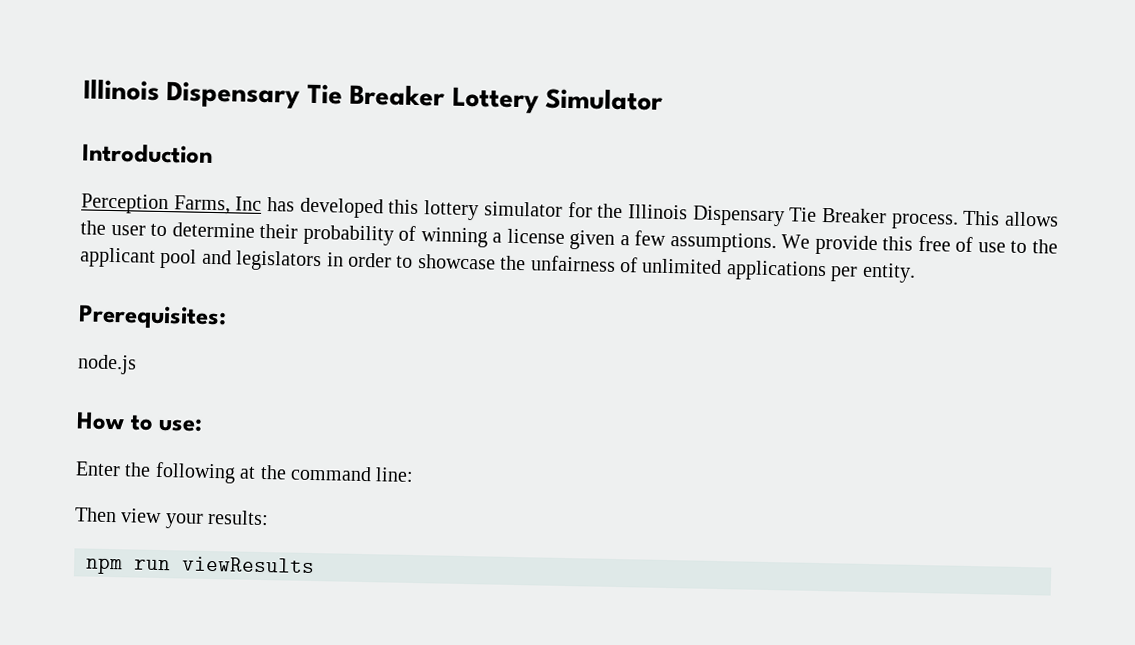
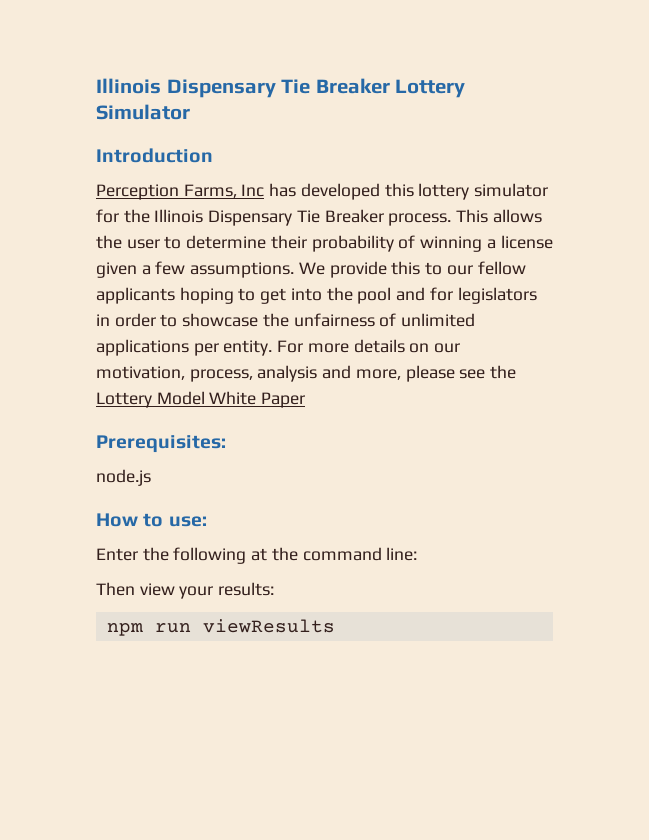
[917,235,1058,254] [80,247,156,268] free of use to the applicant -> [425,261,526,275] [96,287,353,304] to our fellow applicants hoping to get into the
(232, 257) none -> [429,287,453,301] for
(916, 272) none -> [277,339,461,353] [96,365,517,382] [96,391,306,408] For more details on our motivation, process, analysis and more, please see the Lottery Model White Paper

